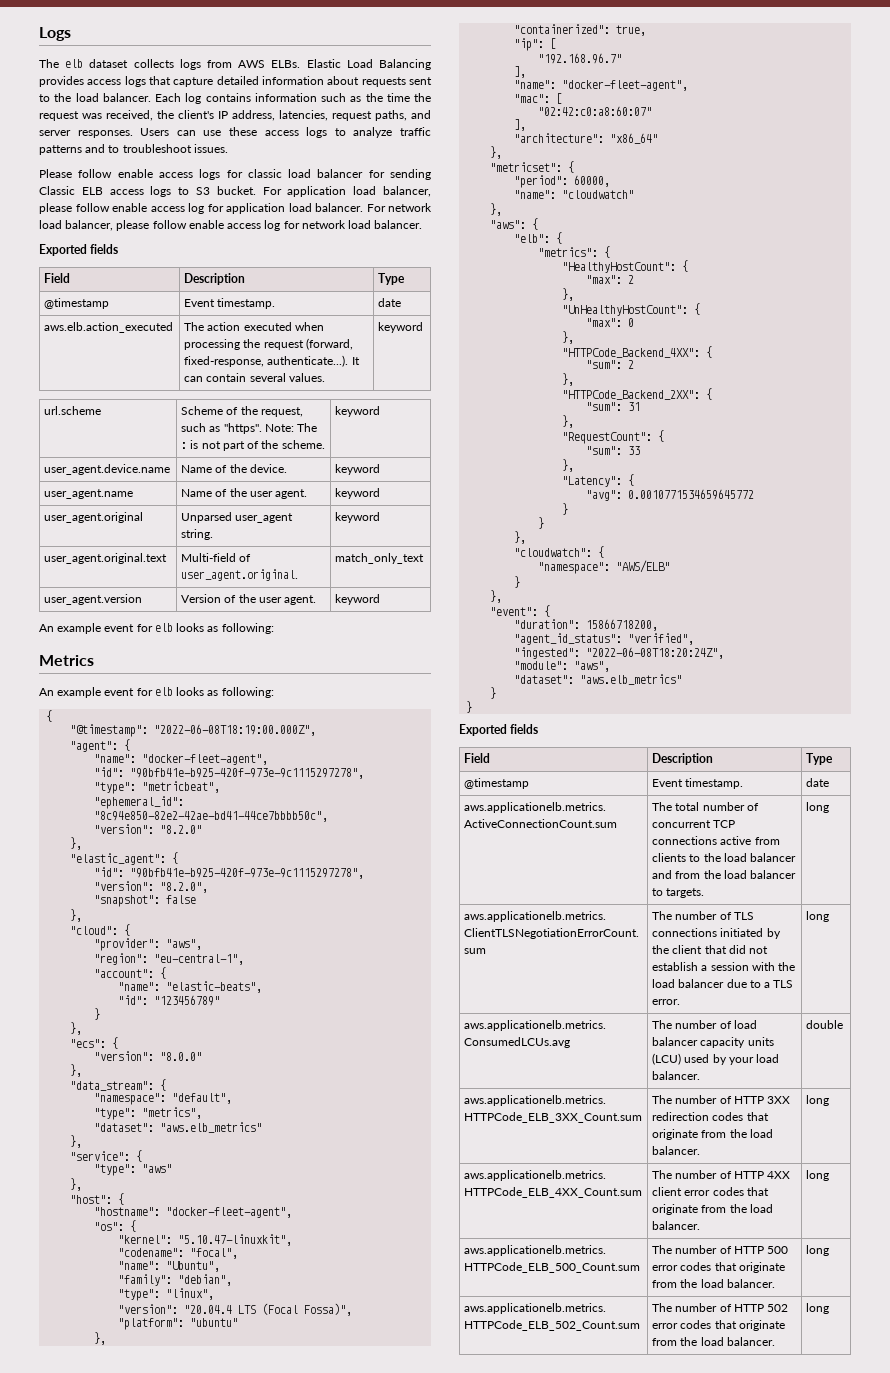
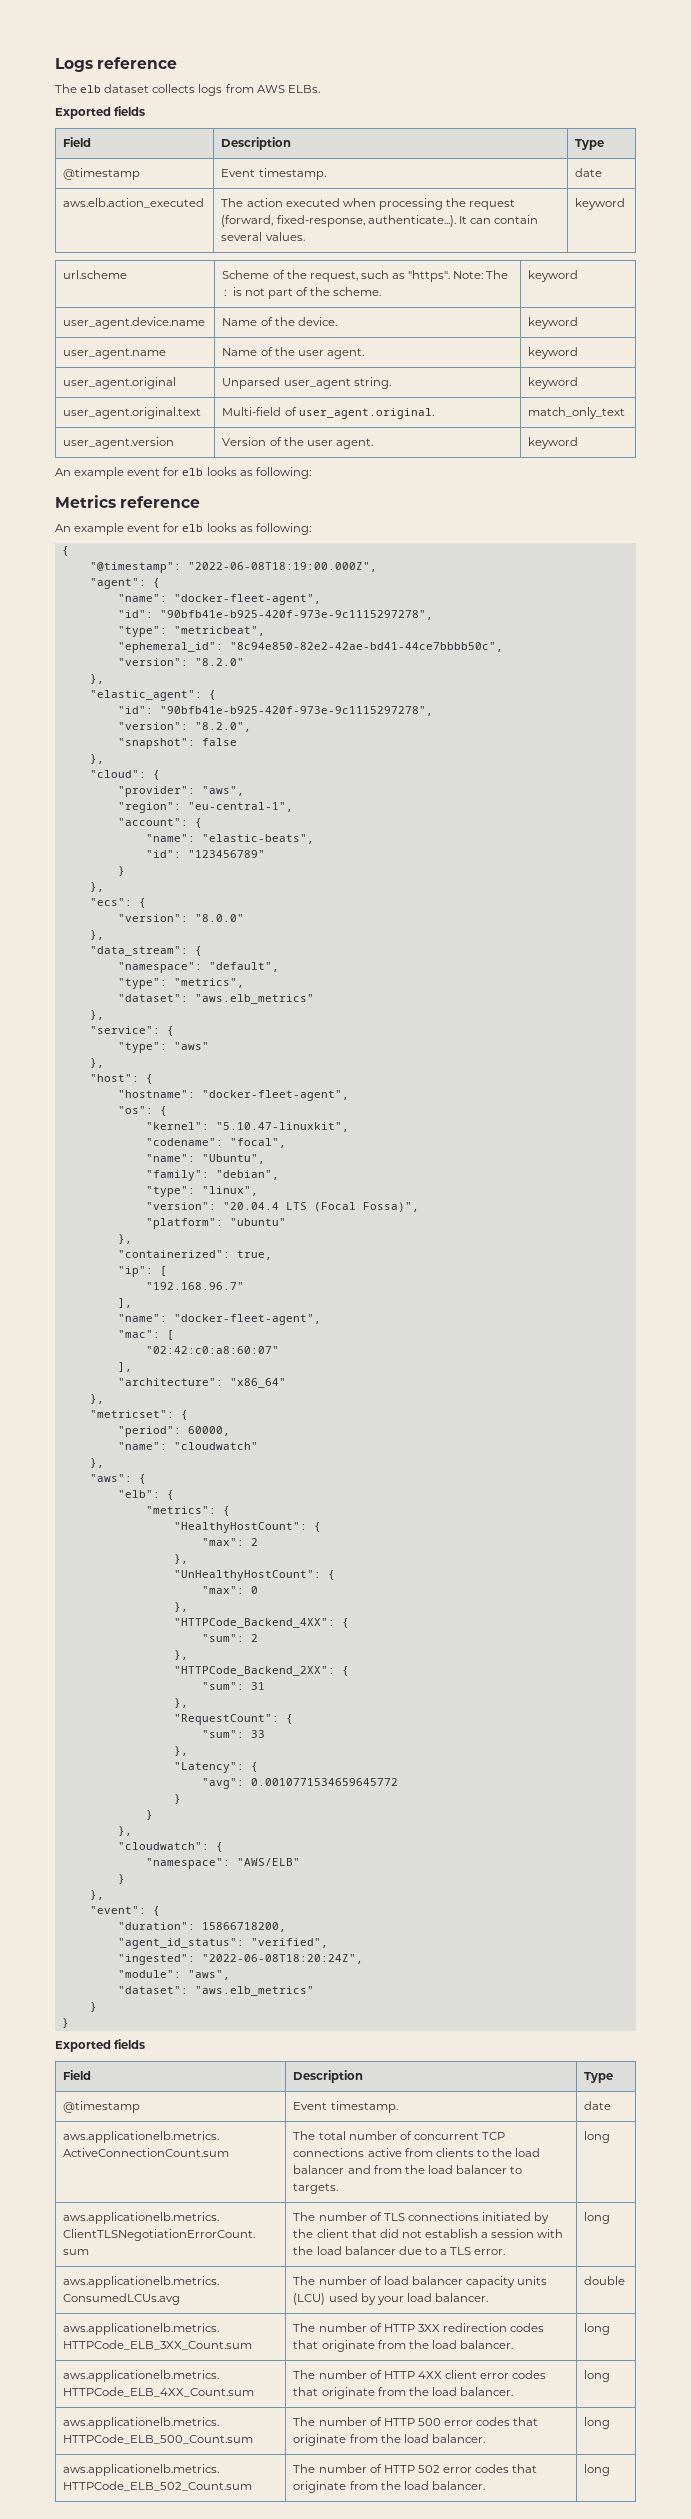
(71, 34) none -> [97,57,178,69] reference
[306,59,431,70] [39,76,432,87] [39,93,431,104] [39,110,431,121] [39,127,432,138] [39,144,228,155] [39,169,432,180] [39,186,432,197] [39,203,432,214] [39,220,423,231] Elastic Load Balancing provides access logs that capture detailed information about requests sent to the load balancer. Each log contains information such as the time the request was received, the client's IP address, latencies, request paths, and server responses. Users can use these access logs to analyze traffic patterns and to troubleshoot issues. // Please follow enable access logs for classic load balancer for sending Classic ELB access logs to S3 bucket. For application load balancer, please follow enable access log for application load balancer. For network load balancer, please follow enable access log for network load balancer. -> (320, 89) none
(94, 660) none -> [120,496,201,508] reference

